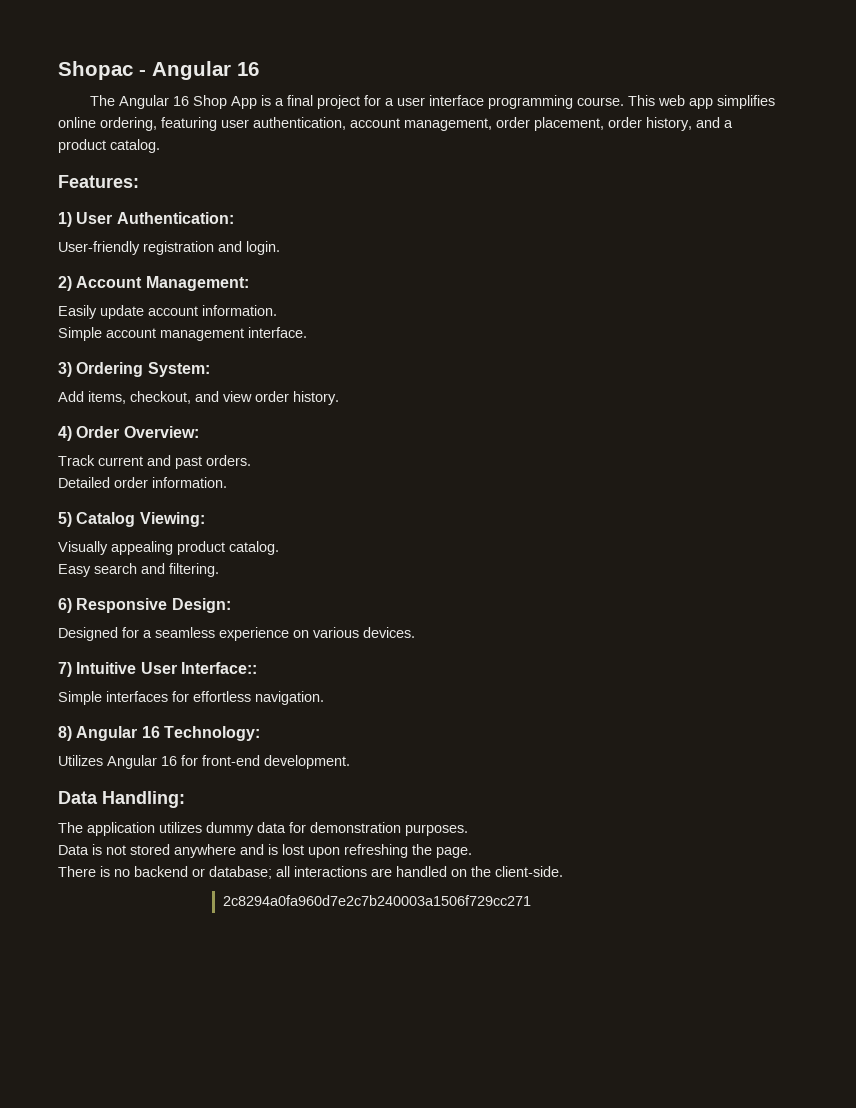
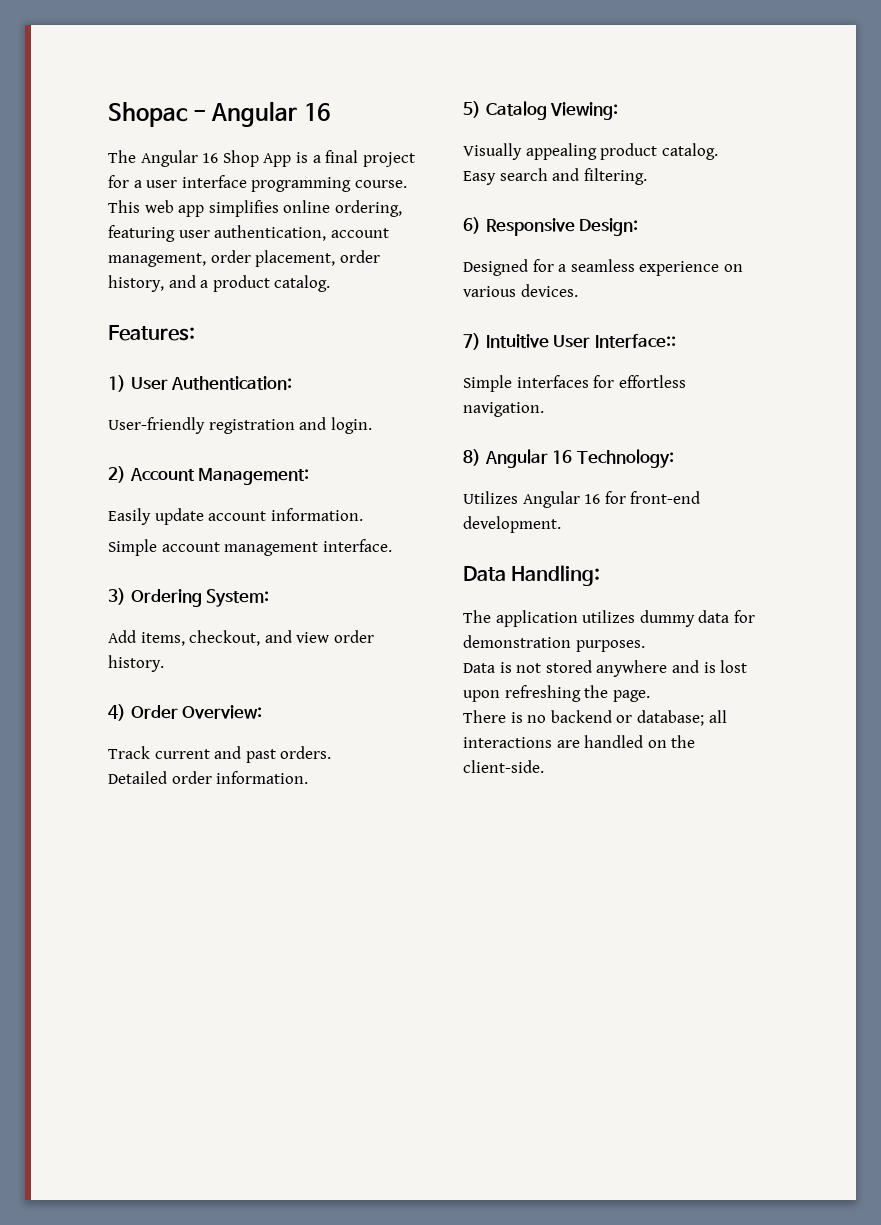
[222,895,531,906] // 2c8294a0fa960d7e2c7b240003a1506f729cc271 -> (544, 766) none

